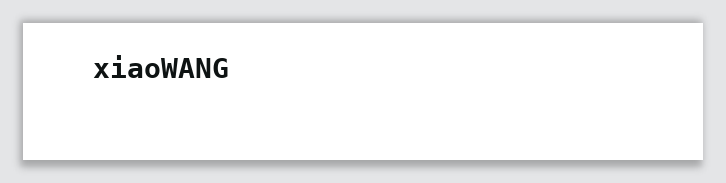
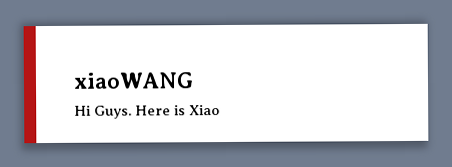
(229, 66) none -> [74,105,220,119] // Hi Guys. Here is Xiao

